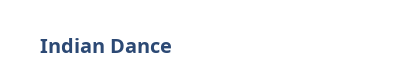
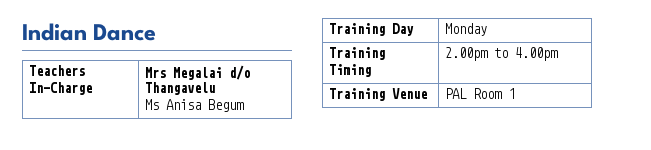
(173, 46) none -> [28,65,85,76] [28,82,92,95] [144,65,250,80] [144,82,215,95] [144,99,244,112] [328,23,414,36] [444,23,487,36] [328,47,385,60] [328,64,371,77] [444,47,558,61] [328,88,427,101] [444,88,515,99] // Teachers In-Charge | Mrs Megalai d/o Thangavelu // Ms Anisa Begum // Training Day | Monday // Training Timing | 2.00pm to 4.00pm // Training Venue | PAL Room 1

